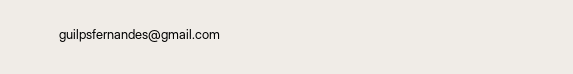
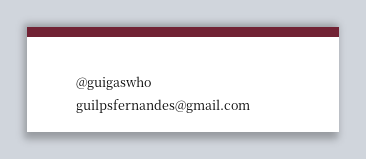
(59, 35) none -> [76,76,151,90] @guigaswho //

